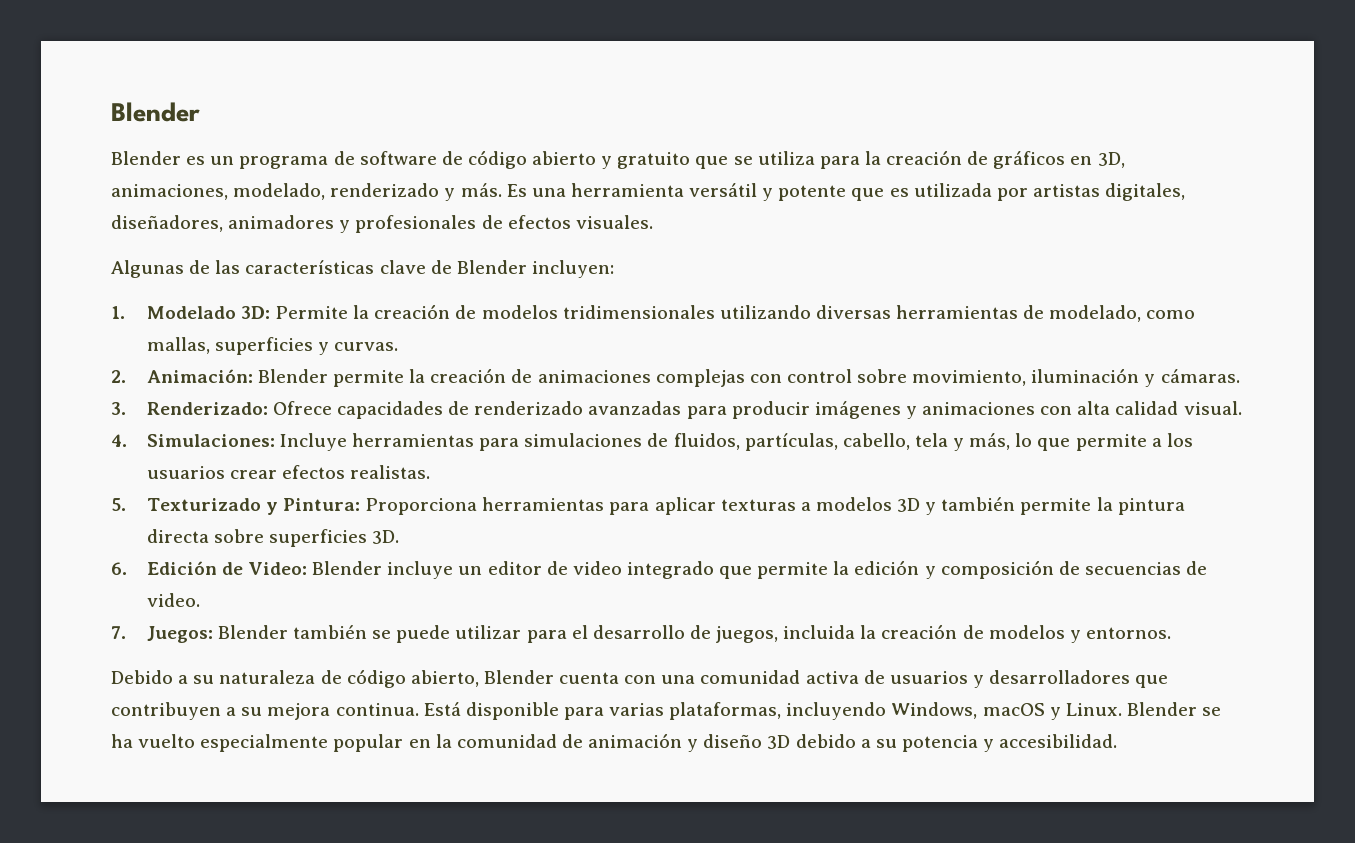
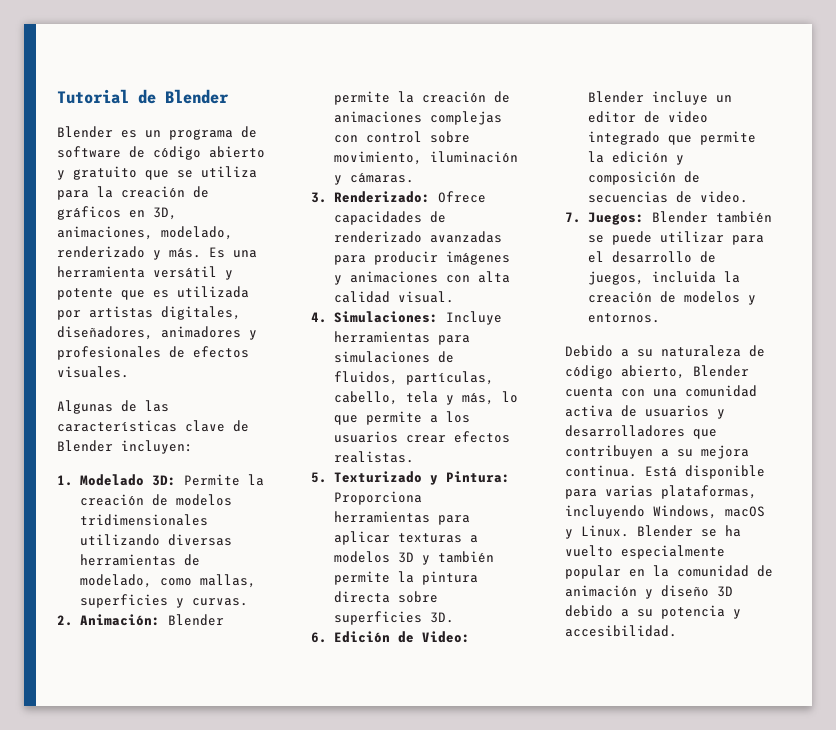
(111, 112) none -> [57,89,156,104] Tutorial de

